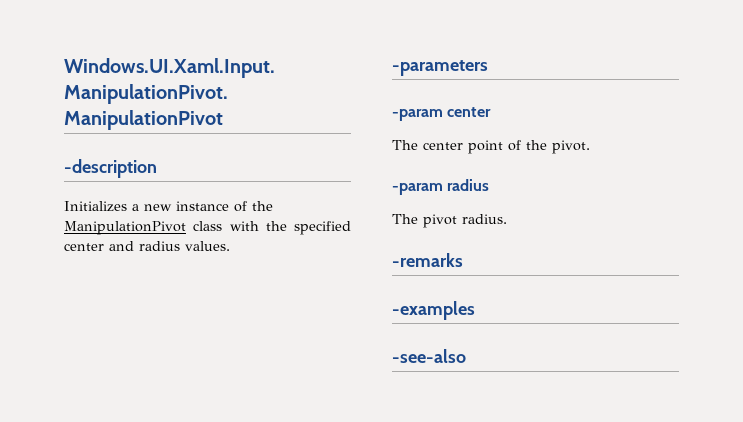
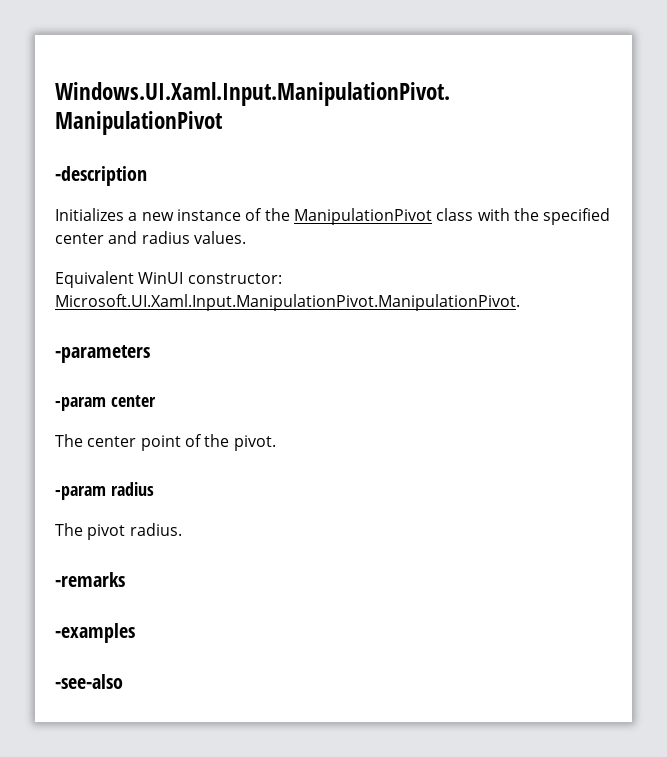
(230, 246) none -> [55,271,282,288] [55,294,520,311] // Equivalent WinUI constructor: Microsoft.UI.Xaml.Input.ManipulationPivot.ManipulationPivot.

